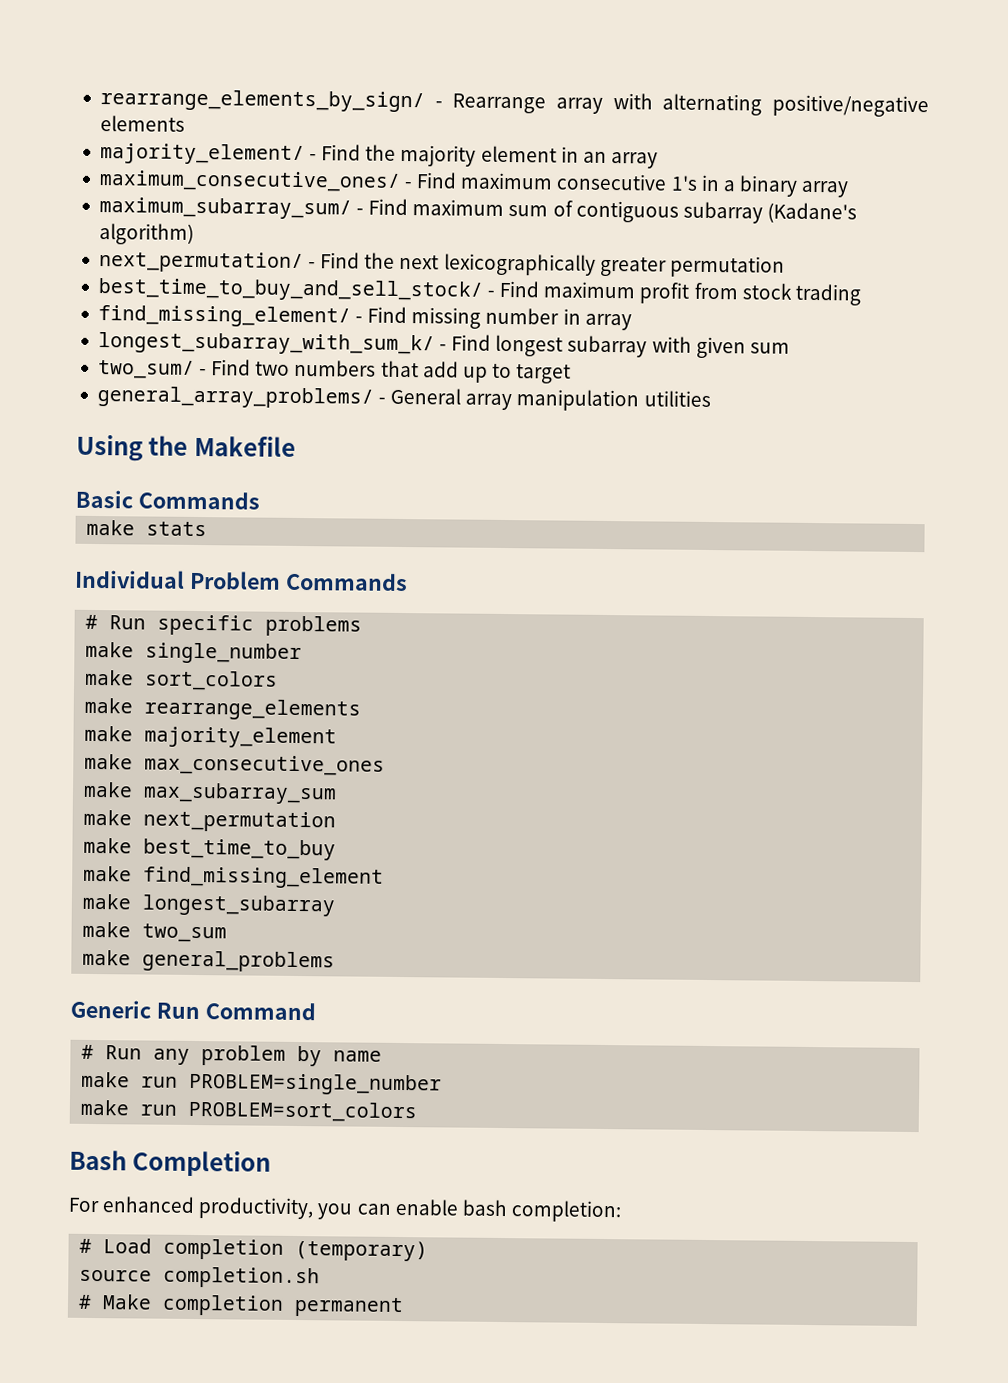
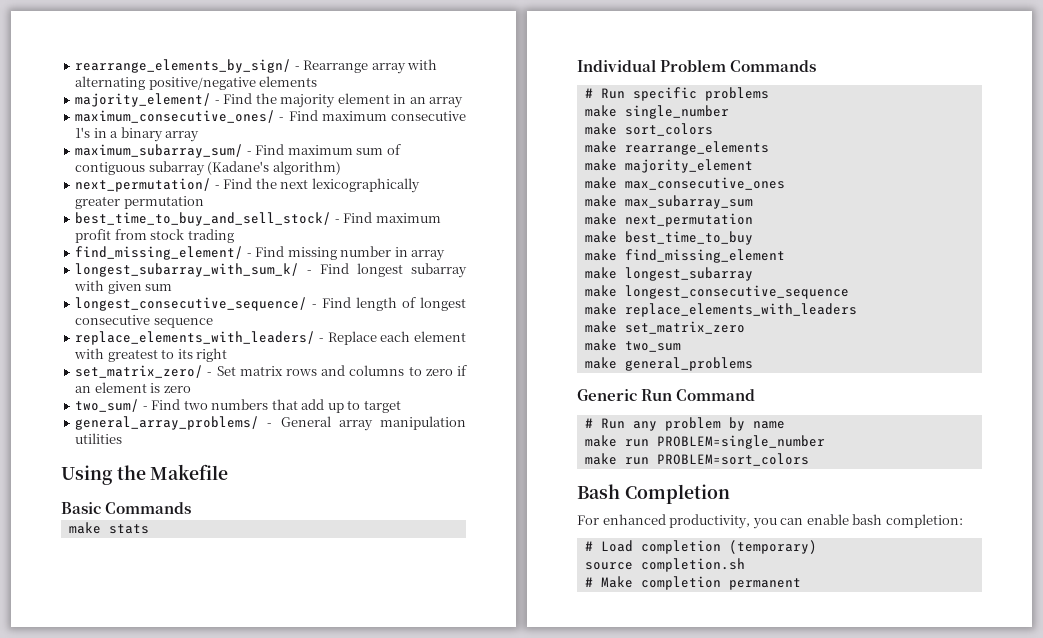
(790, 348) none -> [75,297,466,311] [75,315,213,328] [75,331,467,345] [74,348,228,362] [75,365,467,378] [75,382,191,393] // longest_consecutive_sequence/ - Find length of longest consecutive sequence // replace_elements_with_leaders/ - Replace each element with greatest to its right // set_matrix_zero/ - Set matrix rows and columns to zero if an element is zero
(336, 905) none -> [584,285,849,299] [584,303,857,317] [584,321,745,334] // make longest_consecutive_sequence // make replace_elements_with_leaders // make set_matrix_zero

